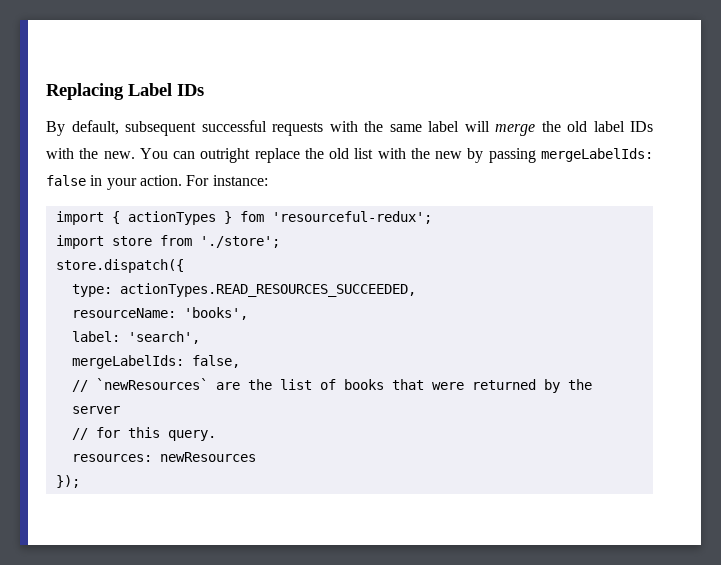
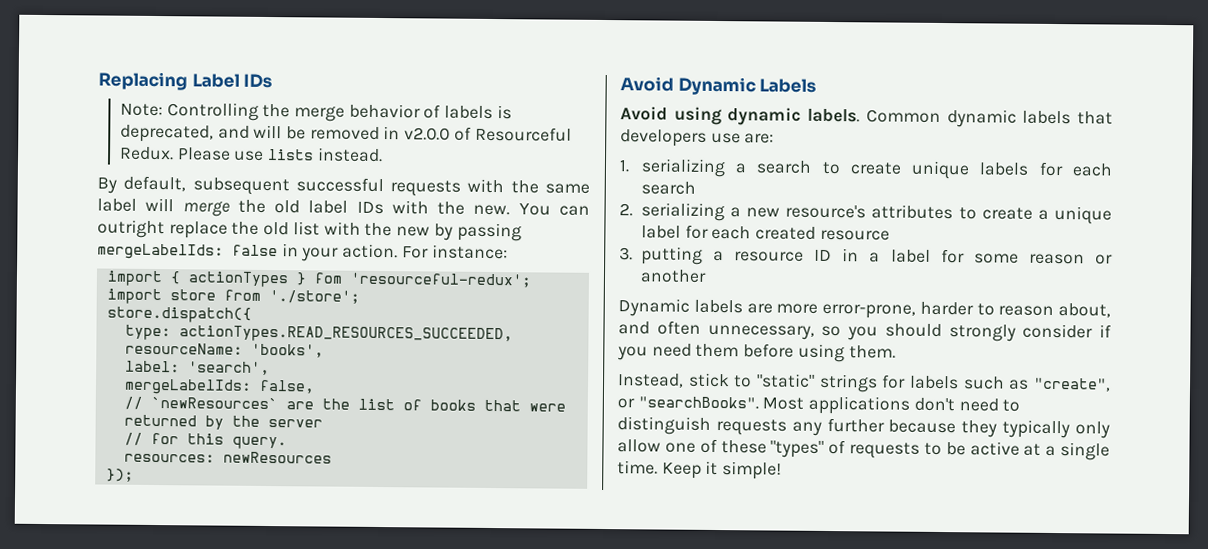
(204, 90) none -> [119,102,512,122] [119,124,572,143] [119,146,383,163] // Note: Controlling the merge behavior of labels is deprecated, and will be removed in v2.0.0 of Resourceful Redux. Please use lists instead.
(80, 481) none -> [620,76,817,96] [620,106,1113,128] [620,129,775,147] [619,158,1113,180] [640,181,696,195] [619,202,1112,225] [640,224,890,241] [619,246,1113,265] [639,269,707,283] [618,298,1111,319] [618,320,1112,342] [617,343,896,363] [617,372,1111,393] [617,395,1021,415] [617,416,1110,439] [617,438,1110,461] [617,460,783,480] // Avoid Dynamic Labels // Avoid using dynamic labels. Common dynamic labels that developers use are: // 1. serializing a search to create unique labels for each search // 2. serializing a new resource's attributes to create a unique label for each created resource // 3. putting a resource ID in a label for some reason or another // Dynamic labels are more error-prone, harder to reason about, and often unnecessary, so you should strongly consider if you need them before using them. // Instead, stick to "static" strings for labels such as "create", or "searchBooks". Most applications don't need to distinguish requests any further because they typically only allow one of these "types" of requests to be active at a single time. Keep it simple!

